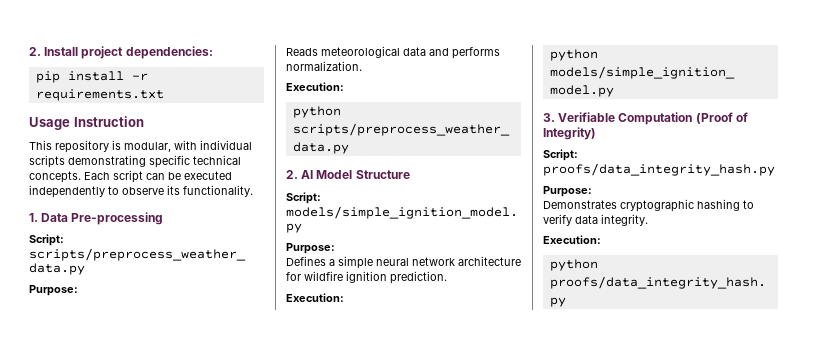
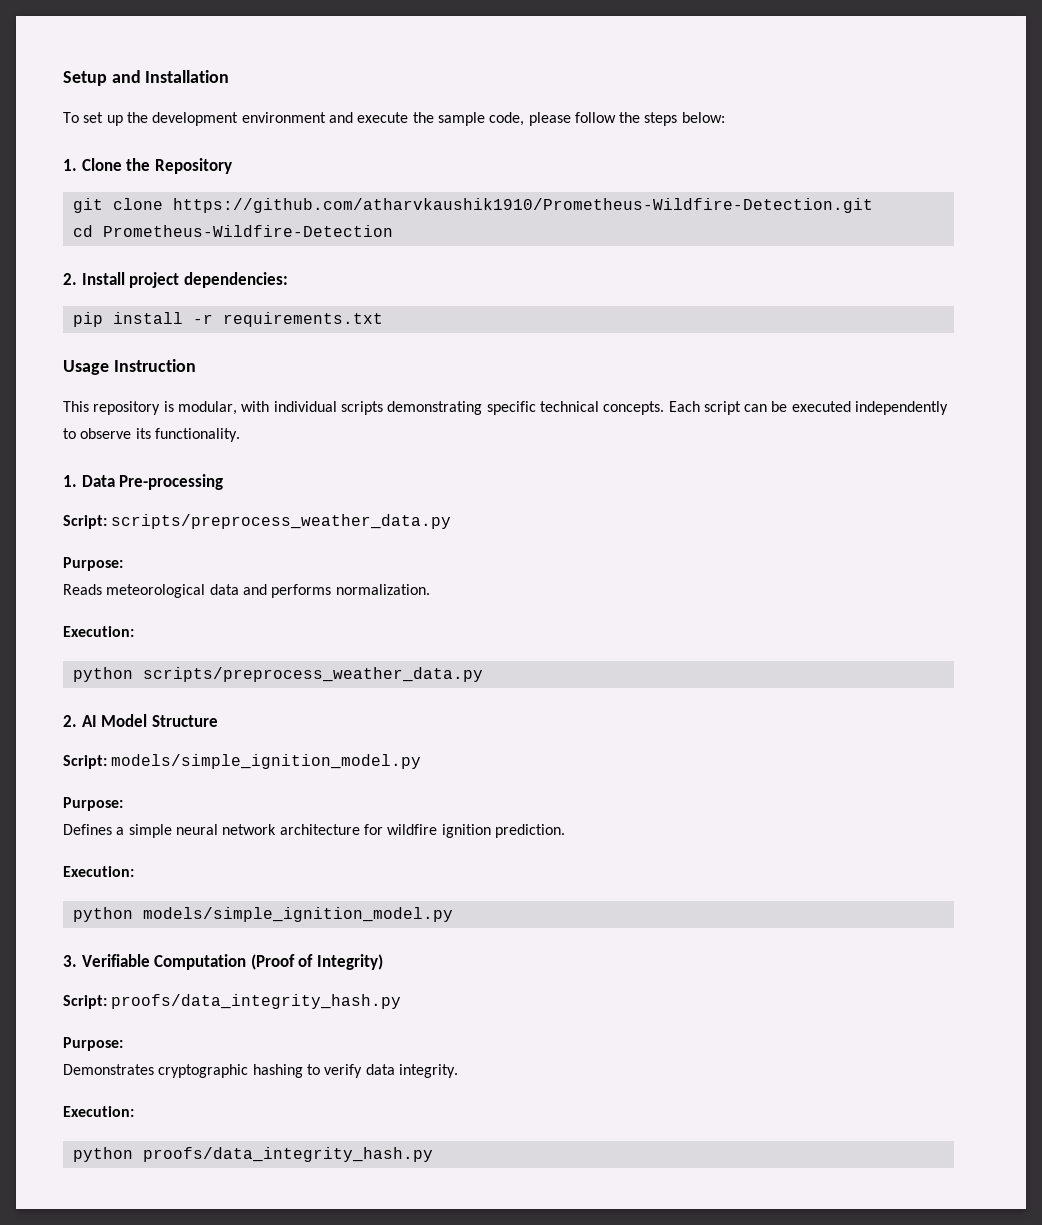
(29, 51) none -> [63,70,230,86] [63,112,725,126] [63,158,232,174] [72,198,873,213] [72,225,393,237] Setup and Installation // To set up the development environment and execute the sample code, please follow the steps below: // 1. Clone the Repository // git clone https://github.com/atharvkaushik1910/Prometheus-Wildfire-Detection.git // cd Prometheus-Wildfire-Detection //

